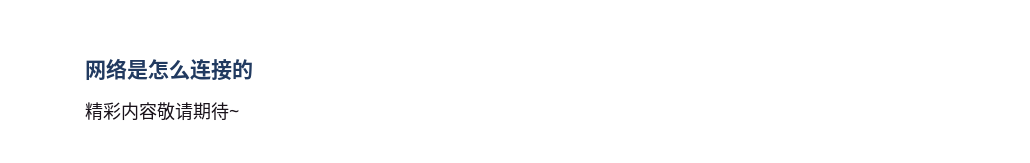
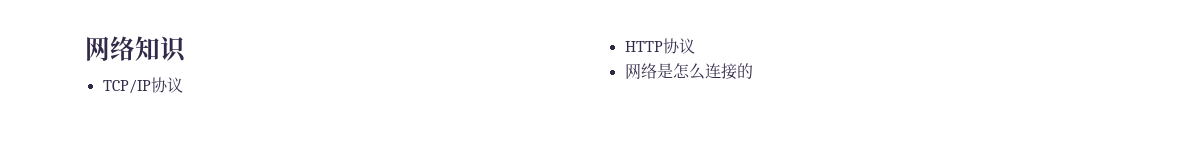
[85,58,253,81] [85,102,239,121] 网络是怎么连接的 // 精彩内容敬请期待~ -> [85,36,187,63] [102,77,183,94] [624,38,695,54] [624,63,753,80] 网络知识 // TCP/IP协议 // HTTP协议 // 网络是怎么连接的

